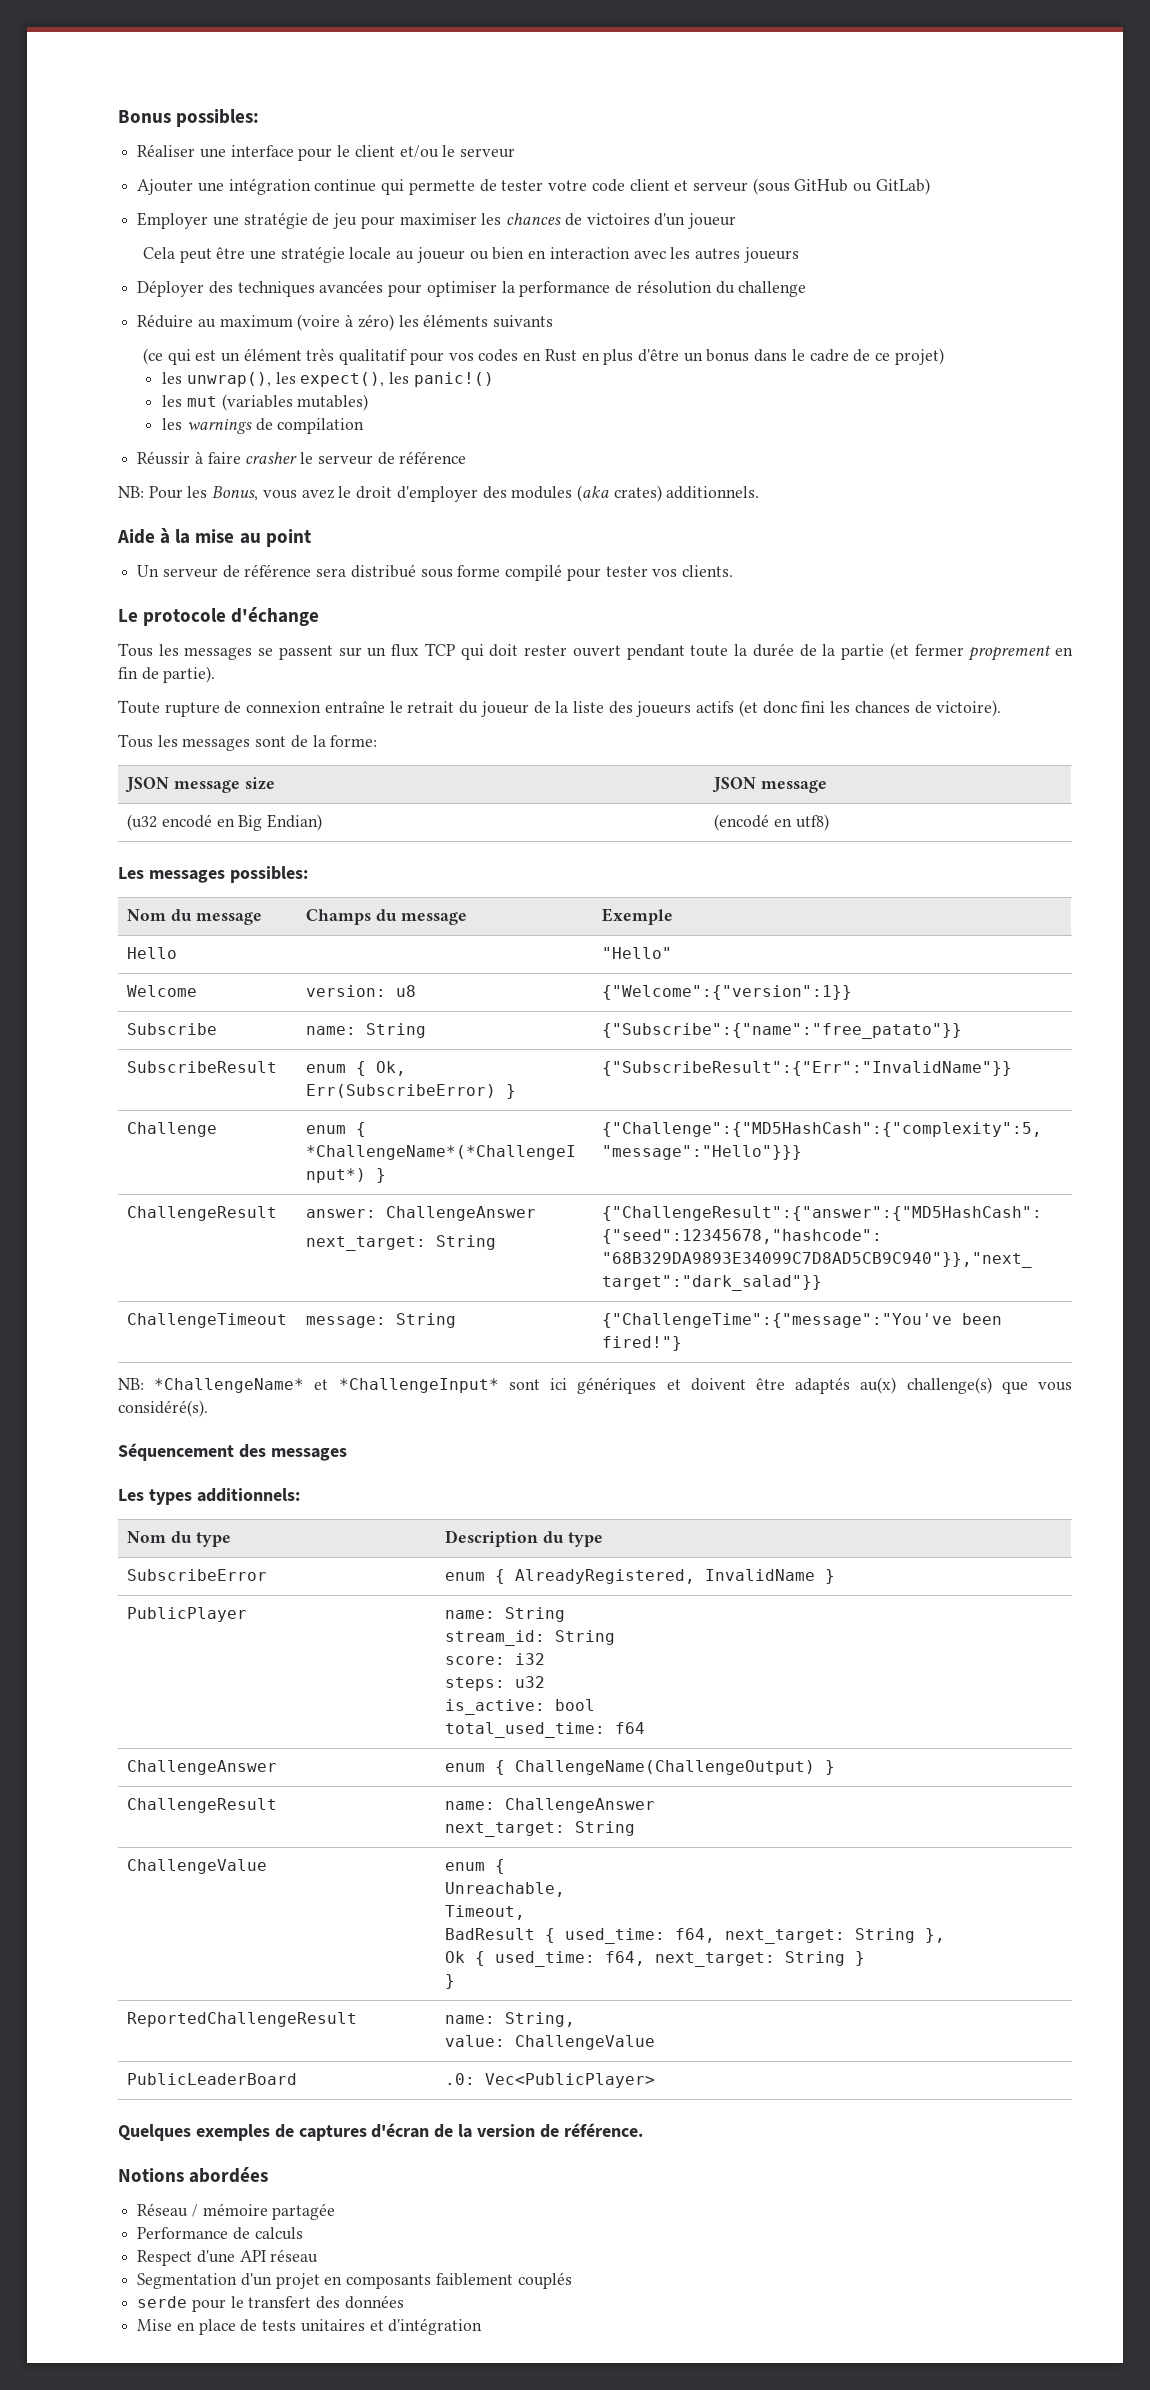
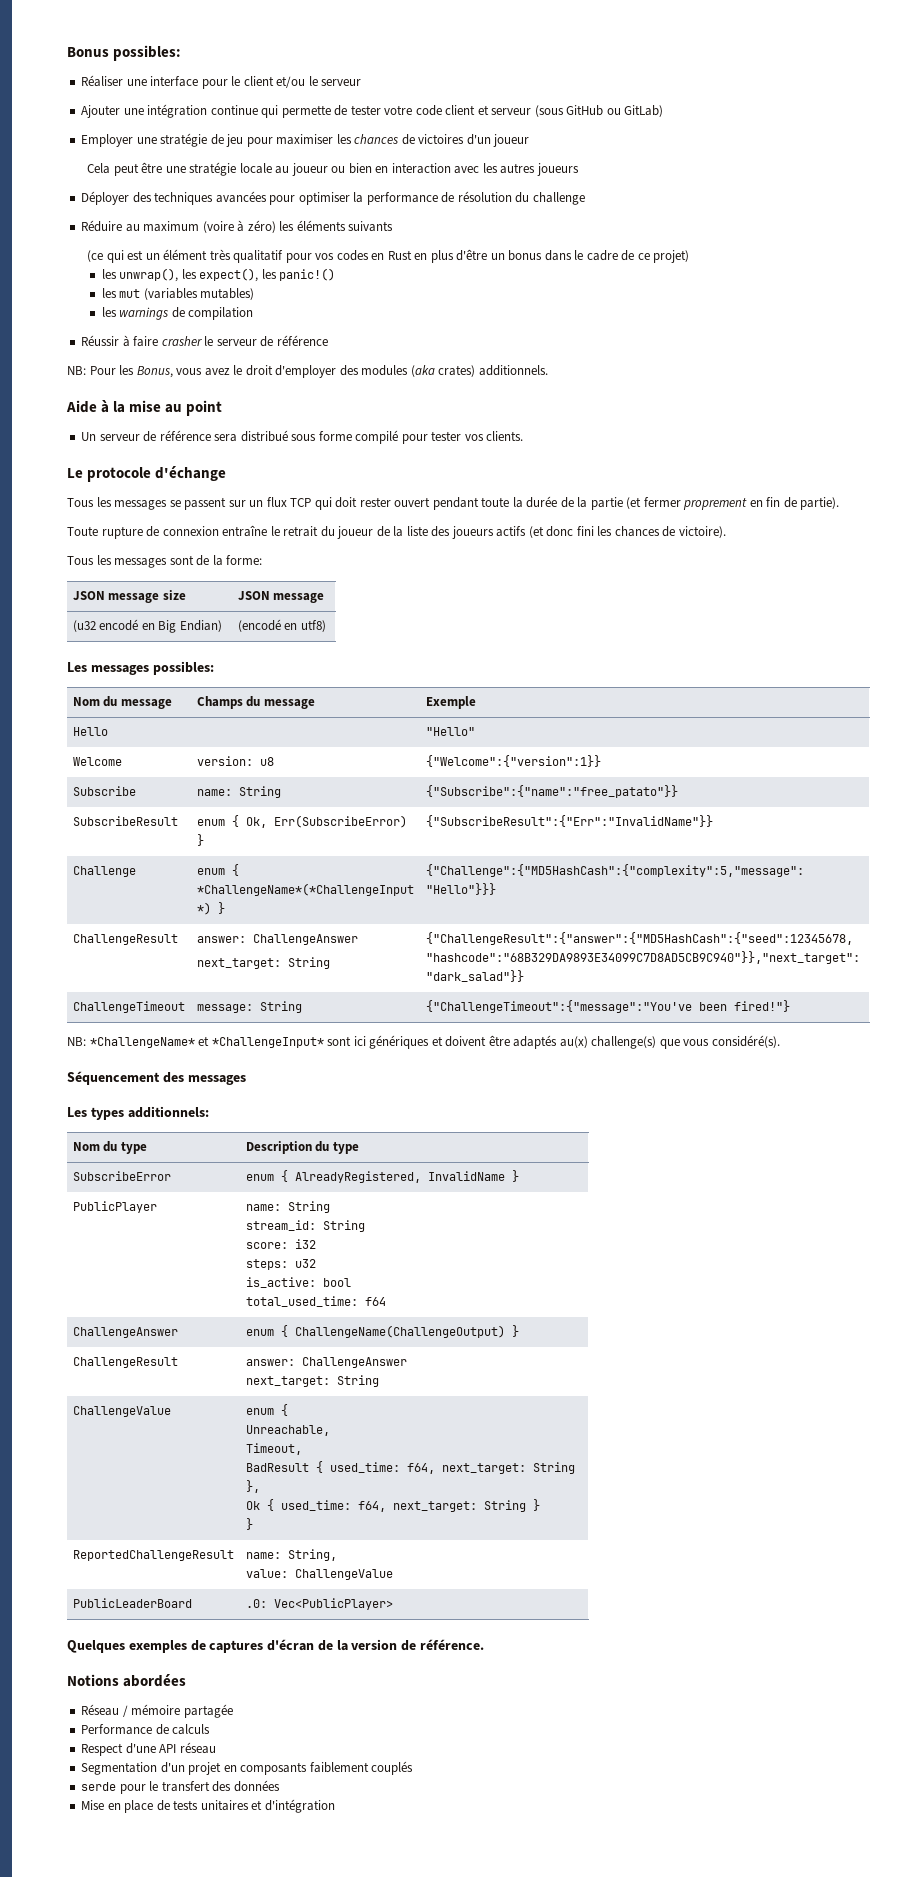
[602,1313,953,1328] {"ChallengeTime":{"message":"You've -> [425,1000,692,1013] {"ChallengeTimeout":{"message":"You've
[445,1801,496,1810] name: -> [245,1359,295,1366] answer:

